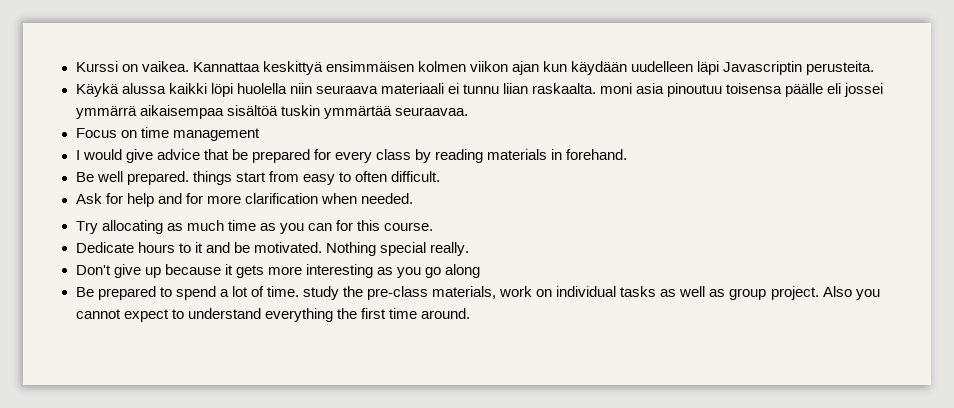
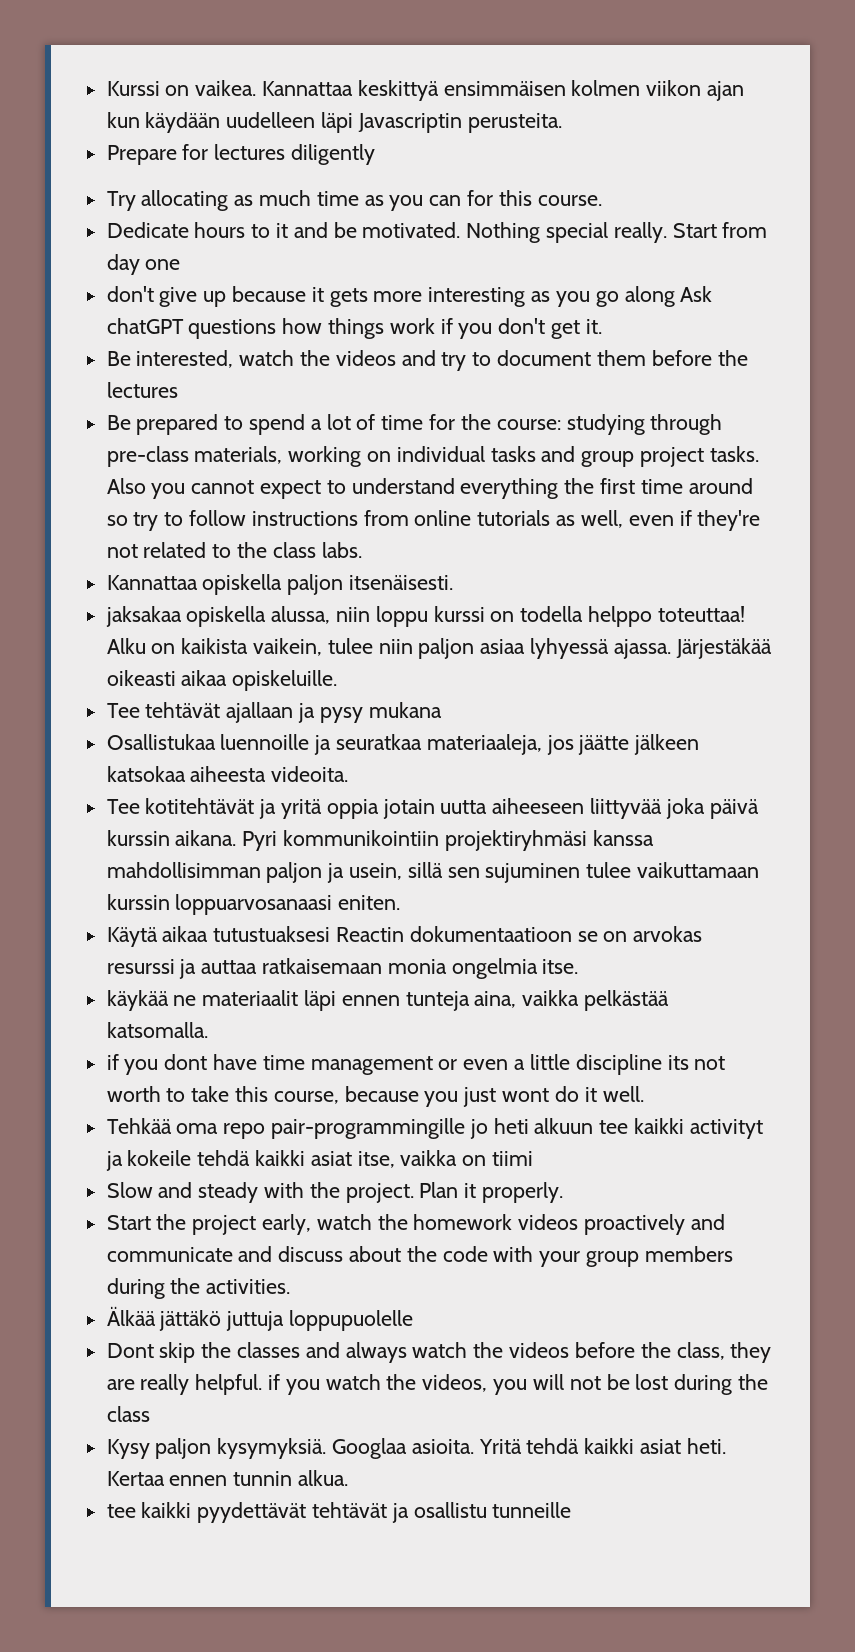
[75,83,884,97] [75,105,468,119] [75,127,260,141] [75,149,628,163] [75,171,440,185] [75,193,413,207] Käykä alussa kaikki löpi huolella niin seuraava materiaali ei tunnu liian raskaalta. moni asia pinoutuu toisensa päälle eli jossei ymmärrä aikaisempaa sisältöä tuskin ymmärtää seuraavaa. // Focus on time management // I would give advice that be prepared for every class by reading materials in forehand. // Be well prepared. things start from easy to often difficult. // Ask for help and for more clarification when needed. -> [106,144,376,165] Prepare for lectures diligently
[75,265,111,275] // Don't -> [672,222,768,238] [106,254,181,275] [106,286,154,302] Start from day one // don't
(481, 271) none -> [680,286,713,302] [106,318,602,339] [106,350,748,371] [106,382,178,398] Ask chatGPT questions how things work if you don't get it. // Be interested, watch the videos and try to document them before the lectures
[266,286,363,300] time. study the -> [381,414,723,435] time for the course: studying through
[499,286,533,297] work -> [288,446,362,467] working
[660,286,819,300] as well as group project. -> [541,446,759,467] and group project tasks.
[420,308,470,319] around. -> [688,478,753,494] [106,510,761,531] [106,542,362,558] [106,574,454,595] [105,606,745,627] [106,638,772,659] [106,670,338,691] [106,702,442,723] [106,734,700,755] [106,766,349,782] [106,798,759,819] [106,830,654,851] [106,862,760,883] [106,894,401,915] [106,926,703,947] [106,958,579,979] [106,990,670,1011] [106,1022,208,1038] [106,1054,726,1075] [106,1086,644,1107] [106,1118,763,1139] [105,1150,534,1171] [106,1182,564,1203] [106,1214,725,1235] [106,1246,733,1267] [106,1278,291,1299] [106,1306,414,1331] [106,1342,772,1363] [106,1374,768,1395] [106,1406,150,1422] [106,1438,726,1459] [106,1470,349,1486] [106,1502,572,1523] around so try to follow instructions from online tutorials as well, even if they're not related to the class labs. // Kannattaa opiskella paljon itsenäisesti. // jaksakaa opiskella alussa, niin loppu kurssi on todella helppo toteuttaa! Alku on kaikista vaikein, tulee niin paljon asiaa lyhyessä ajassa. Järjestäkää oikeasti aikaa opiskeluille. // Tee tehtävät ajallaan ja pysy mukana // Osallistukaa luennoille ja seuratkaa materiaaleja, jos jäätte jälkeen katsokaa aiheesta videoita. // Tee kotitehtävät ja yritä oppia jotain uutta aiheeseen liittyvää joka päivä kurssin aikana. Pyri kommunikointiin projektiryhmäsi kanssa mahdollisimman paljon ja usein, sillä sen sujuminen tulee vaikuttamaan kurssin loppuarvosanaasi eniten. // Käytä aikaa tutustuaksesi Reactin dokumentaatioon se on arvokas resurssi ja auttaa ratkaisemaan monia ongelmia itse. // käykää ne materiaalit läpi ennen tunteja aina, vaikka pelkästää katsomalla. // if you dont have time management or even a little discipline its not worth to take this course, because you just wont do it well. // Tehkää oma repo pair-programmingille jo heti alkuun tee kaikki activityt ja kokeile tehdä kaikki asiat itse, vaikka on tiimi // Slow and steady with the project. Plan it properly. // Start the project early, watch the homework videos proactively and communicate and discuss about the code with your group members during the activities. // Älkää jättäkö juttuja loppupuolelle // Dont skip the classes and always watch the videos before the class, they are really helpful. if you watch the videos, you will not be lost during the class // Kysy paljon kysymyksiä. Googlaa asioita. Yritä tehdä kaikki asiat heti. Kertaa ennen tunnin alkua. // tee kaikki pyydettävät tehtävät ja osallistu tunneille

